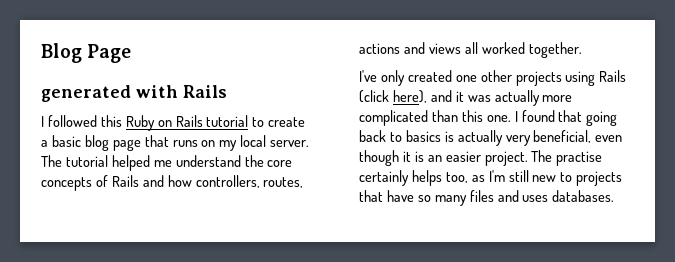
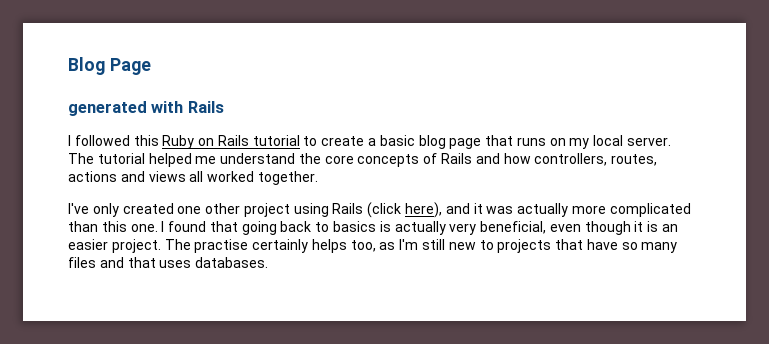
[515,71,562,86] projects -> [243,203,290,217] project
(519, 196) none -> [127,257,156,268] that

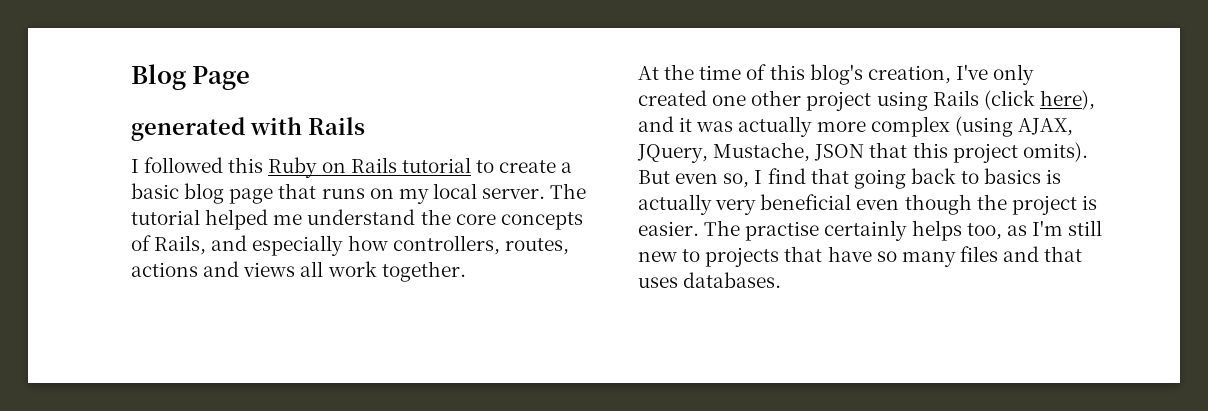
[441,153,500,164] Rails and -> [154,235,344,256] Rails, and especially
[207,171,255,182] worked -> [327,261,377,277] work
(318, 178) none -> [638,64,951,85] At the time of this blog's creation,
[609,203,691,217] [68,221,207,232] complicated than this one. I found -> [870,116,1073,137] [637,142,1088,163] [638,168,806,188] complex (using AJAX, JQuery, Mustache, JSON that this project omits). But even so, I find
[480,221,547,234] beneficial, -> [760,194,852,210] beneficial
[634,221,679,232] [68,239,161,253] it is an easier project. -> [976,194,1097,215] [638,221,699,236] the project is easier.

